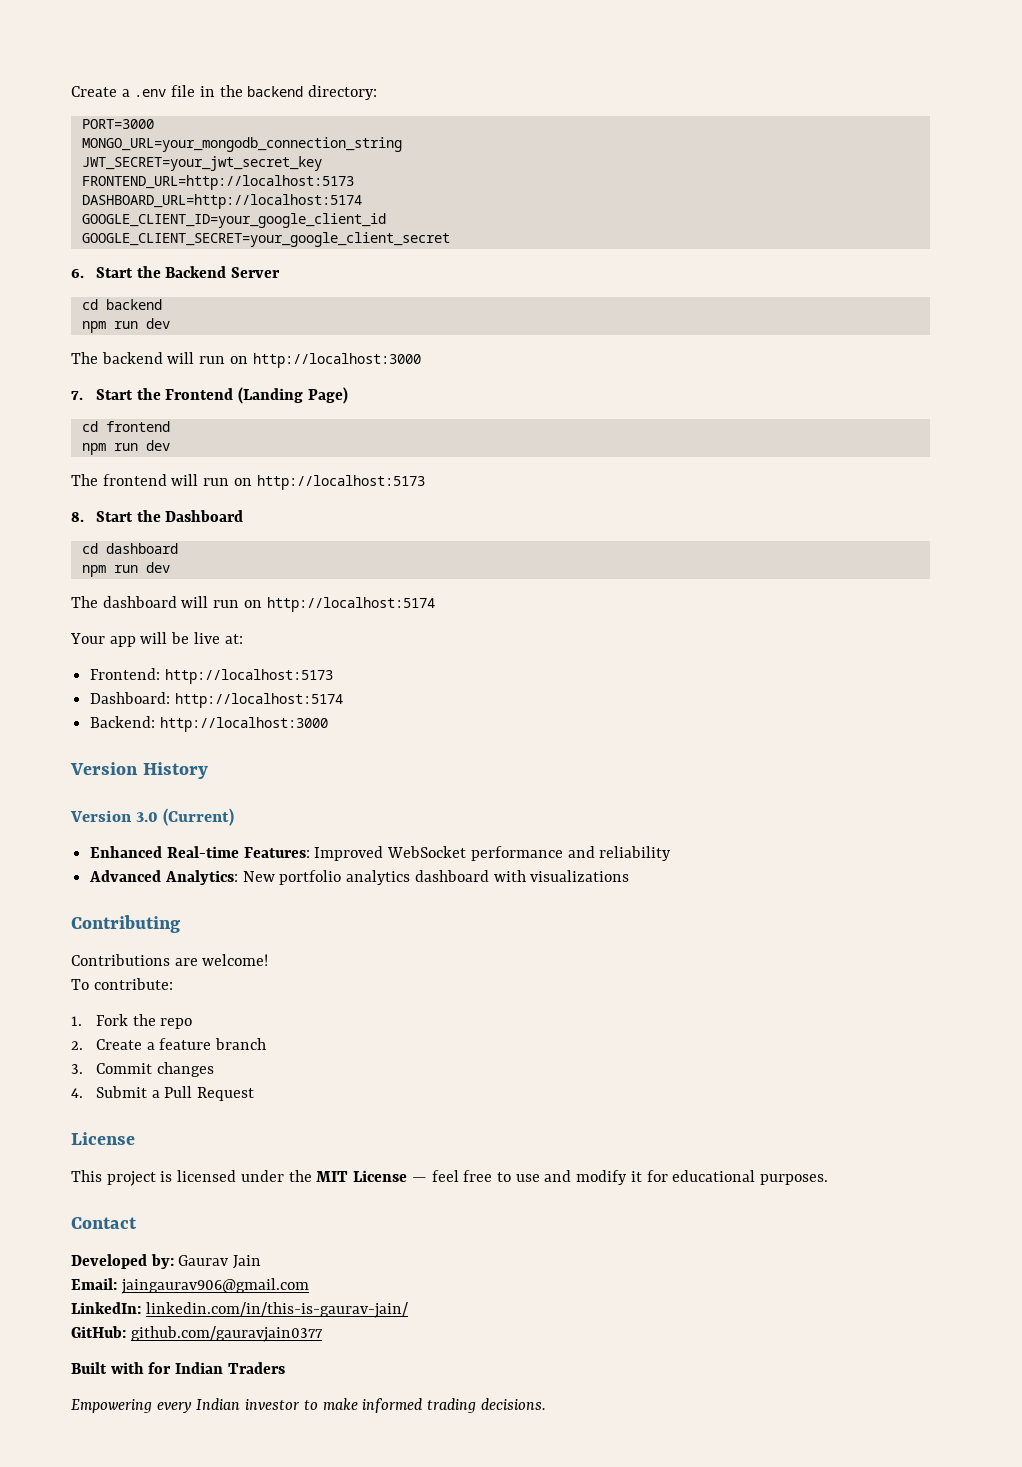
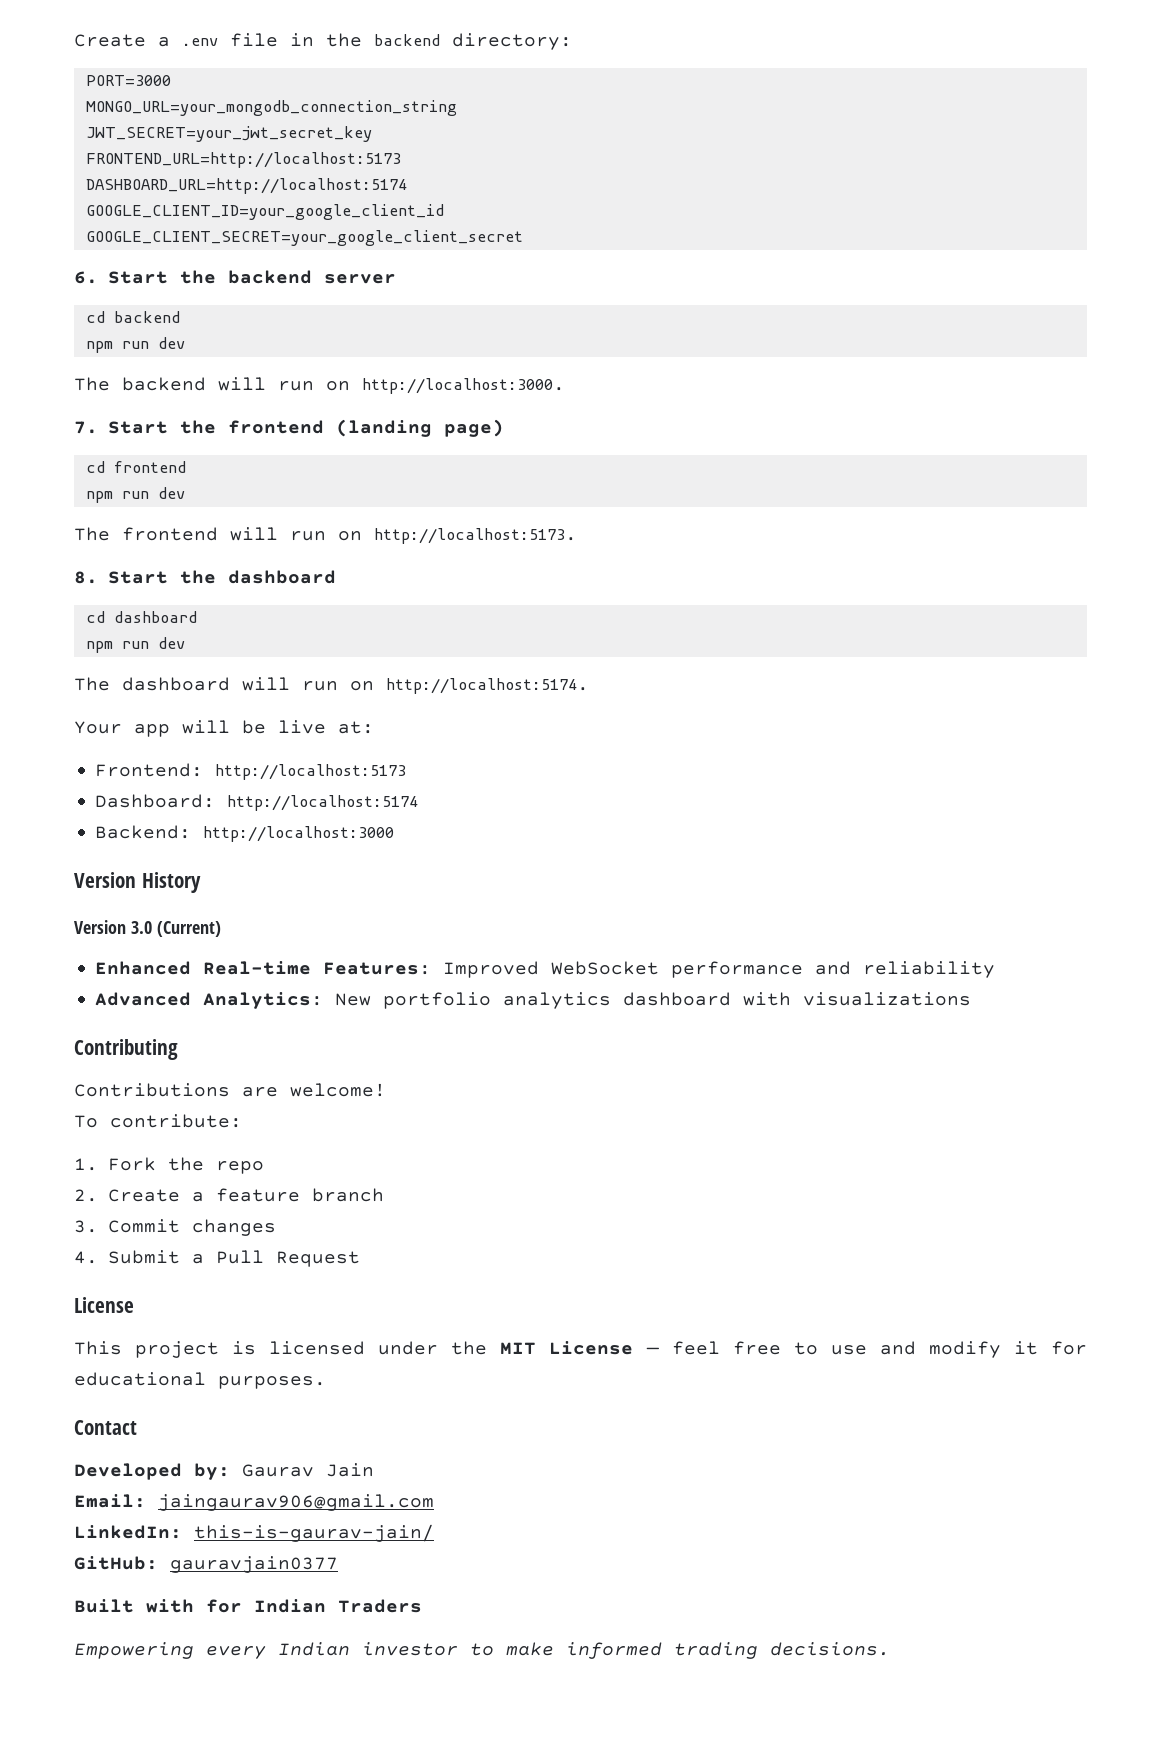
[165,266,281,278] Backend Server -> [227,270,396,284] backend server
[252,353,421,368] http://localhost:3000 -> [362,378,565,394] http://localhost:3000.
[165,387,348,404] Frontend (Landing Page) -> [227,419,504,437] frontend (landing page)
[256,475,425,490] http://localhost:5173 -> [374,528,577,544] http://localhost:5173.
[165,510,244,522] Dashboard -> [227,570,336,584] dashboard
[266,597,435,612] http://localhost:5174 -> [386,678,589,694] http://localhost:5174.
[145,1302,408,1318] linkedin.com/in/this-is-gaurav-jain/ -> [194,1524,434,1542] this-is-gaurav-jain/
[130,1326,323,1342] github.com/gauravjain0377 -> [170,1556,338,1573] gauravjain0377

